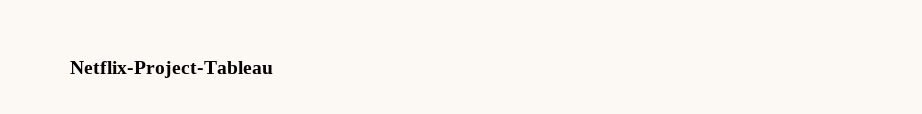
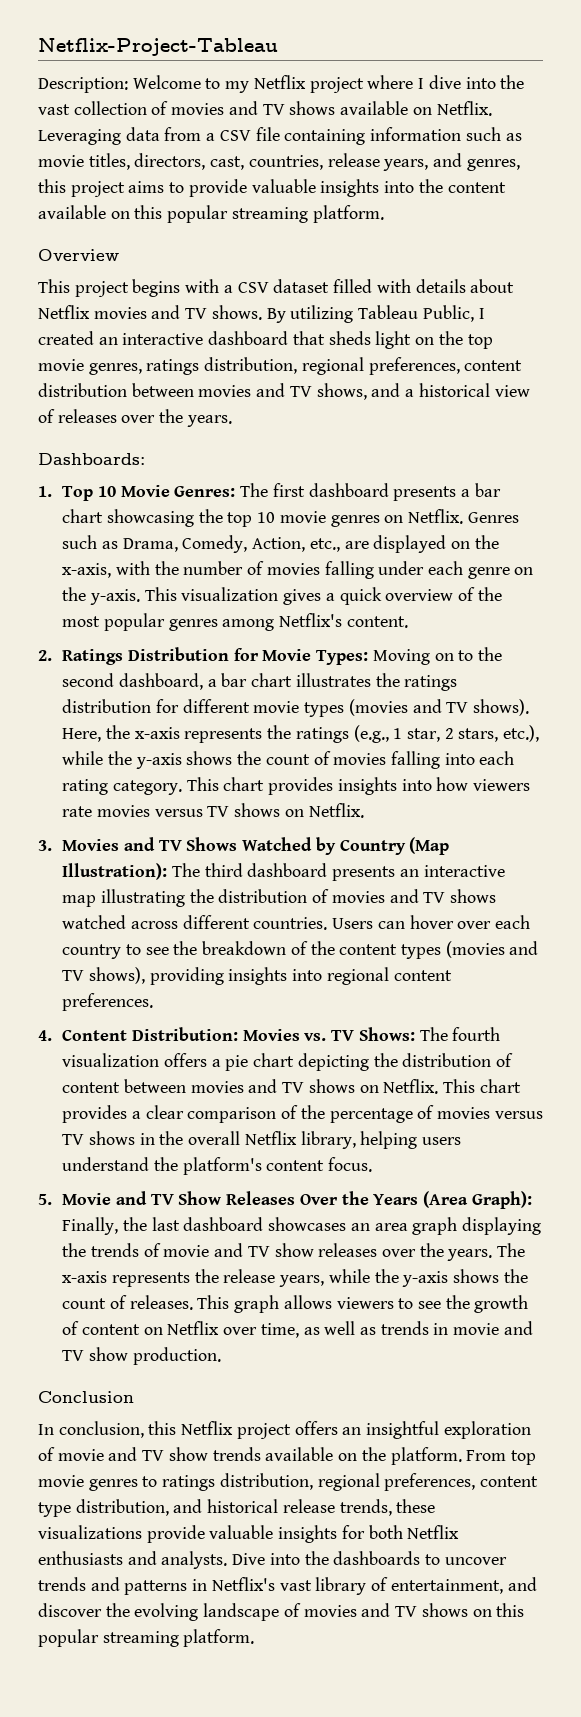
(273, 69) none -> [38,75,525,93] [38,101,492,116] [38,127,522,145] [38,153,520,171] [38,179,506,197] [38,205,384,223] [38,249,119,261] [38,279,515,297] [38,305,485,323] [38,331,493,349] [38,357,523,375] [38,383,530,400] [38,409,232,427] [38,453,145,465] [38,483,501,501] [62,509,519,527] [62,535,499,553] [62,561,534,579] [62,587,502,605] [62,613,408,631] [38,647,502,665] [62,673,458,691] [62,699,529,717] [62,725,540,743] [62,751,515,769] [62,777,530,795] [62,803,364,818] [38,837,450,855] [62,863,505,881] [62,889,496,907] [62,915,530,930] [62,941,539,959] [62,967,452,985] [62,993,154,1011] [38,1027,501,1041] [62,1053,513,1071] [62,1079,521,1094] [62,1105,543,1123] [62,1131,461,1149] [62,1157,373,1175] [38,1191,532,1209] [62,1217,541,1235] [62,1243,526,1261] [62,1269,528,1287] [62,1295,529,1313] [62,1321,533,1338] [62,1347,221,1365] [38,1391,134,1403] [38,1421,531,1439] [38,1447,536,1465] [38,1473,539,1491] [38,1499,436,1517] [38,1525,460,1543] [38,1551,507,1569] [38,1577,537,1595] [38,1603,525,1621] [38,1629,255,1647] // Description: Welcome to my Netflix project where I dive into the vast collection of movies and TV shows available on Netflix. Leveraging data from a CSV file containing information such as movie titles, directors, cast, countries, release years, and genres, this project aims to provide valuable insights into the content available on this popular streaming platform. // Overview // This project begins with a CSV dataset filled with details about Netflix movies and TV shows. By utilizing Tableau Public, I created an interactive dashboard that sheds light on the top movie genres, ratings distribution, regional preferences, content distribution between movies and TV shows, and a historical view of releases over the years. // Dashboards: // 1. Top 10 Movie Genres: The first dashboard presents a bar chart showcasing the top 10 movie genres on Netflix. Genres such as Drama, Comedy, Action, etc., are displayed on the x-axis, with the number of movies falling under each genre on the y-axis. This visualization gives a quick overview of the most popular genres among Netflix's content. // 2. Ratings Distribution for Movie Types: Moving on to the second dashboard, a bar chart illustrates the ratings distribution for different movie types (movies and TV shows). Here, the x-axis represents the ratings (e.g., 1 star, 2 stars, etc.), while the y-axis shows the count of movies falling into each rating category. This chart provides insights into how viewers rate movies versus TV shows on Netflix. // 3. Movies and TV Shows Watched by Country (Map Illustration): The third dashboard presents an interactive map illustrating the distribution of movies and TV shows watched across different countries. Users can hover over each country to see the breakdown of the content types (movies and TV shows), providing insights into regional content preferences. // 4. Content Distribution: Movies vs. TV Shows: The fourth visualization offers a pie chart depicting the distribution of content between movies and TV shows on Netflix. This chart provides a clear comparison of the percentage of movies versus TV shows in the overall Netflix library, helping users understand the platform's content focus. // 5. Movie and TV Show Releases Over the Years (Area Graph): Finally, the last dashboard showcases an area graph displaying the trends of movie and TV show releases over the years. The x-axis represents the release years, while the y-axis shows the count of releases. This graph allows viewers to see the growth of content on Netflix over time, as well as trends in movie and TV show production. // Conclusion // In conclusion, this Netflix project offers an insightful exploration of movie and TV show trends available on the platform. From top movie genres to ratings distribution, regional preferences, content type distribution, and historical release trends, these visualizations provide valuable insights for both Netflix enthusiasts and analysts. Dive into the dashboards to uncover trends and patterns in Netflix's vast library of entertainment, and discover the evolving landscape of movies and TV shows on this popular streaming platform.

